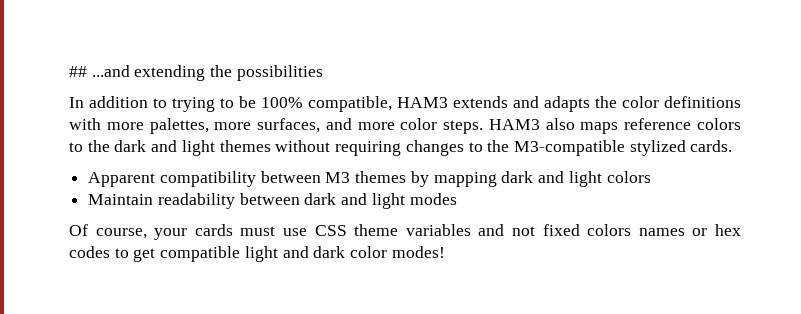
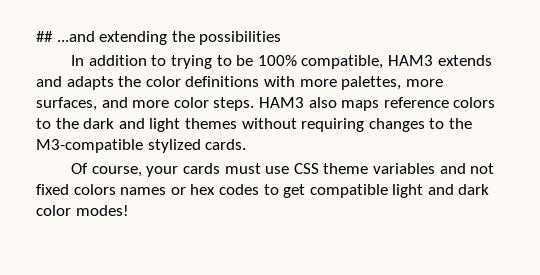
[88,171,651,187] [88,193,457,209] // Apparent compatibility between M3 themes by mapping dark and light colors // Maintain readability between dark and light modes -> (247, 144) none

